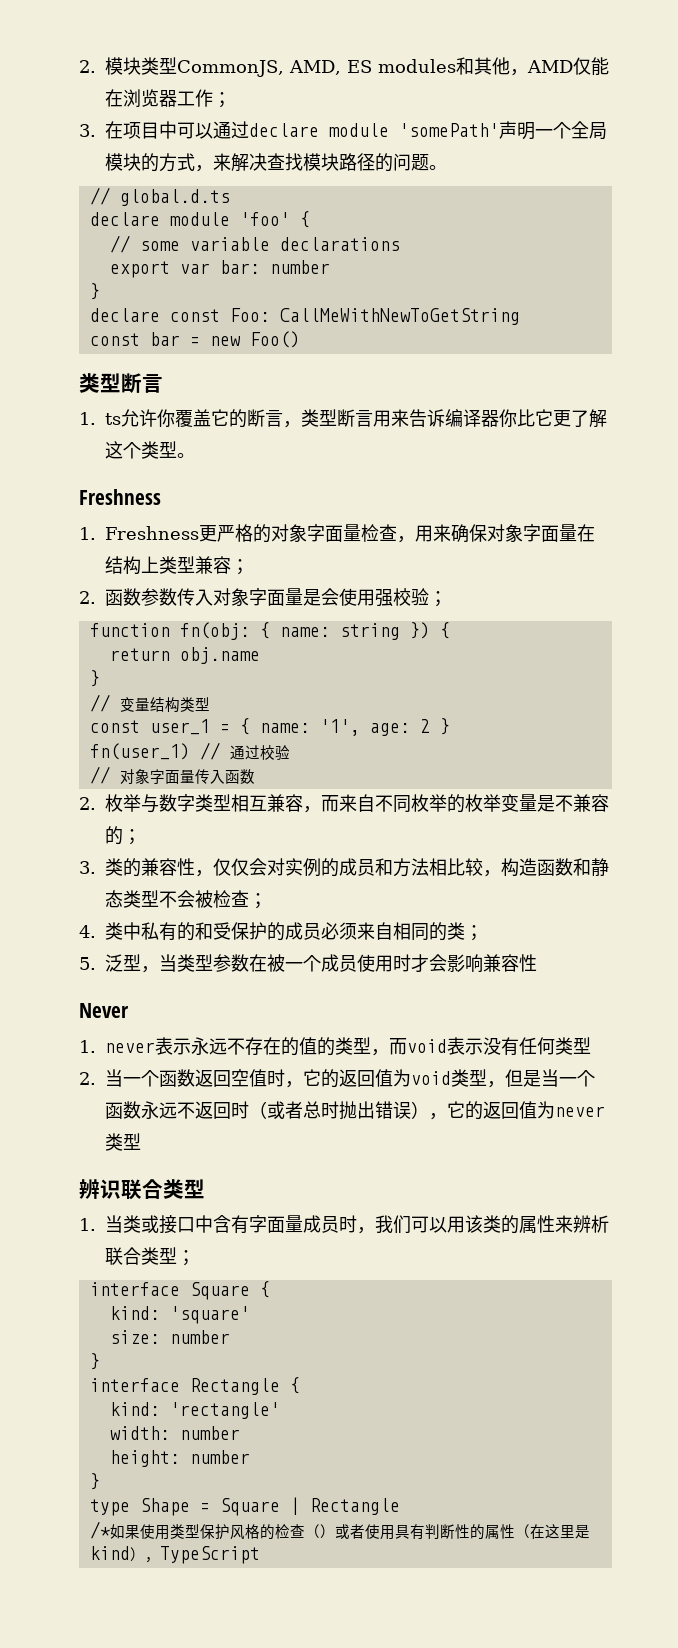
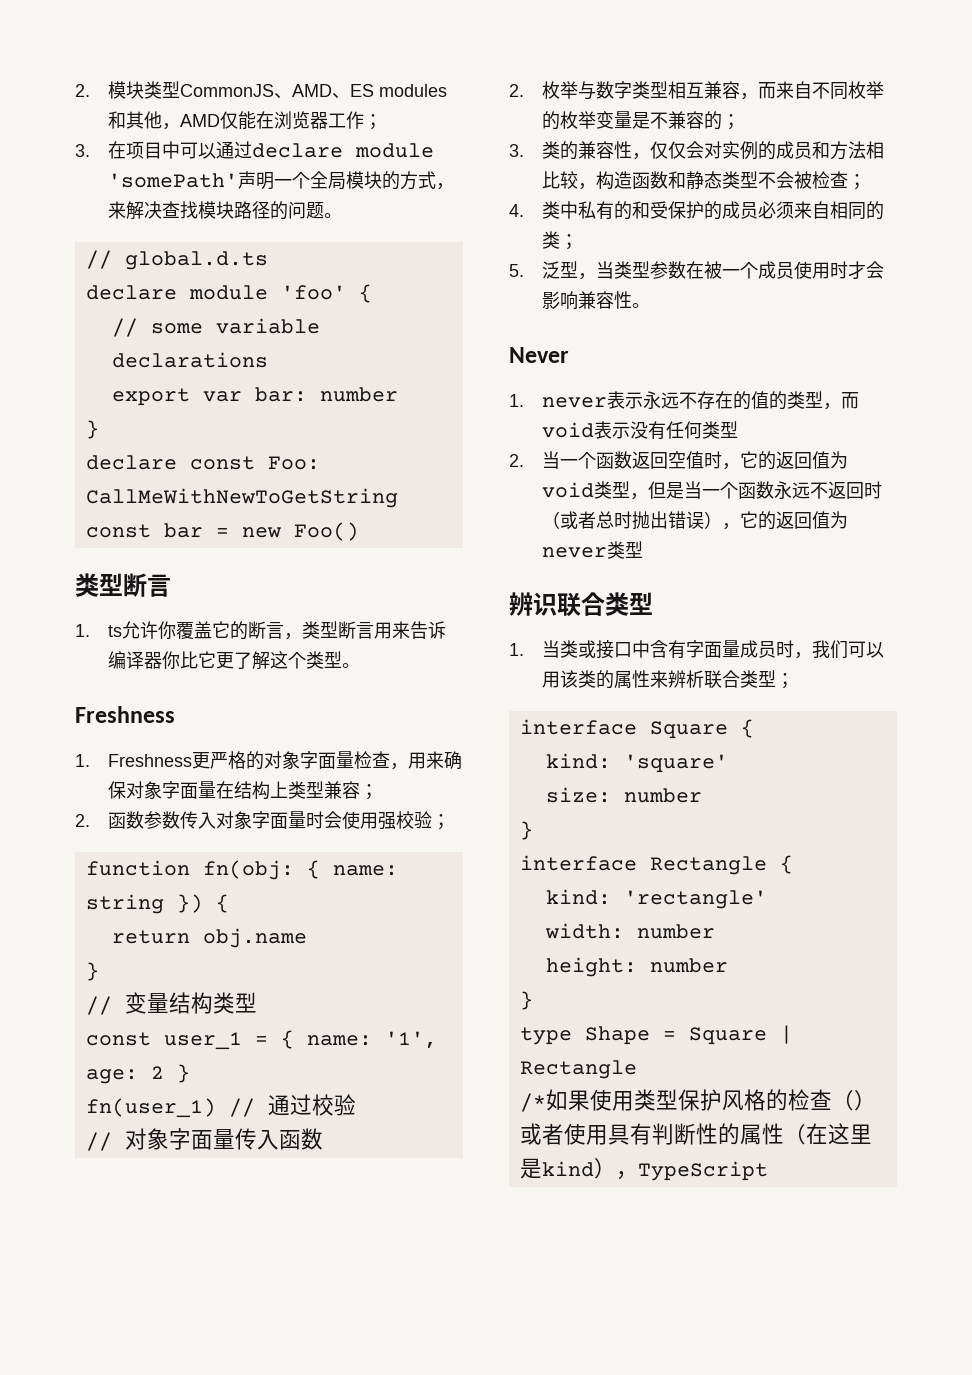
[177,60,341,77] CommonJS, AMD, -> [179,84,350,99] CommonJS、AMD、
[303,589,321,606] 是 -> [305,811,324,829] 时
(537, 963) none -> [631,303,650,308] 。

